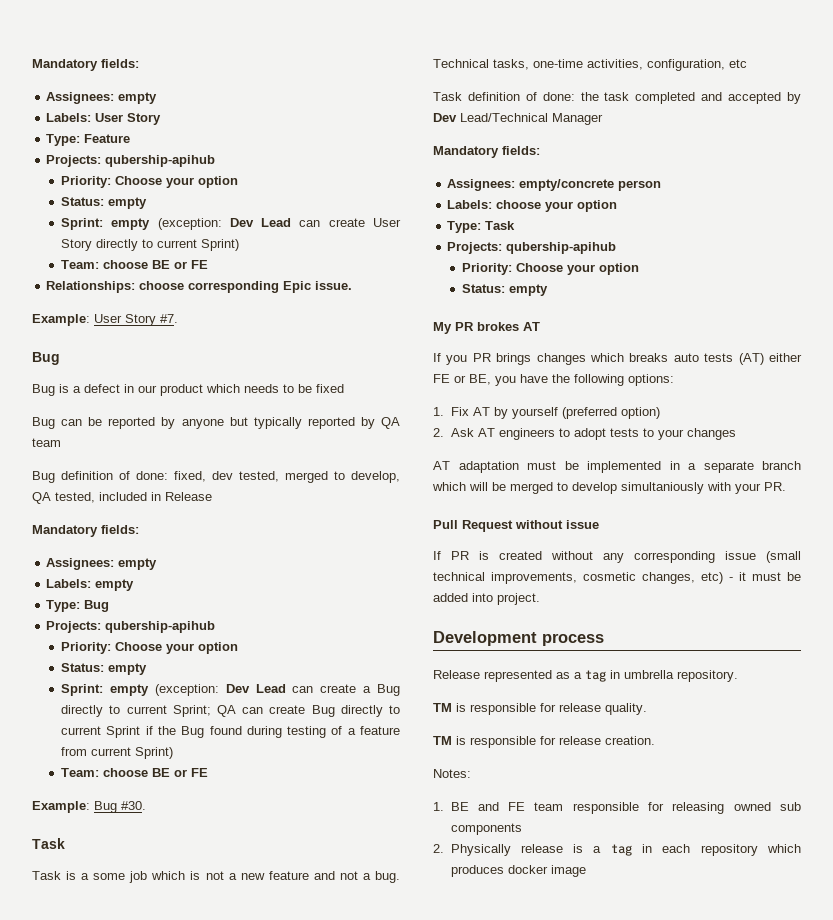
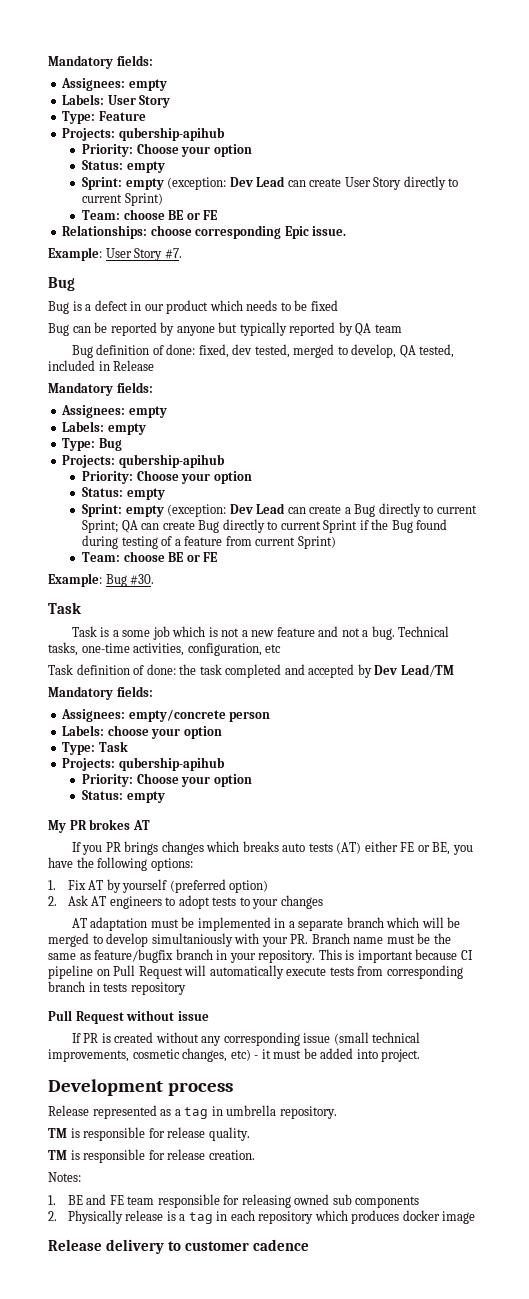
[460,113,603,125] Lead/Technical Manager -> [400,664,454,677] Lead/TM
(786, 486) none -> [311,933,451,944] [48,949,473,963] [48,965,463,979] [48,981,186,995] Branch name must be the same as feature/bugfix branch in your repository. This is important because CI pipeline on Pull Request will automatically execute tests from corresponding branch in tests repository
(586, 871) none -> [48,1239,309,1254] // Release delivery to customer cadence

